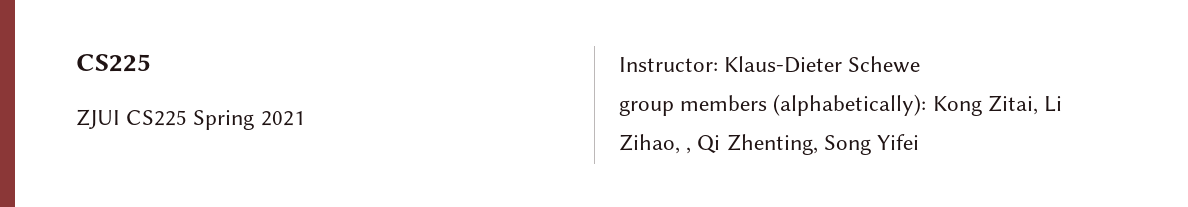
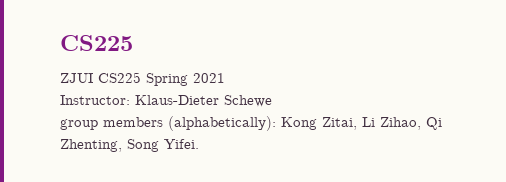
[686,147,692,154] , -> (421, 123) none
[877,134,920,150] Yifei -> [164,139,199,149] Yifei.

